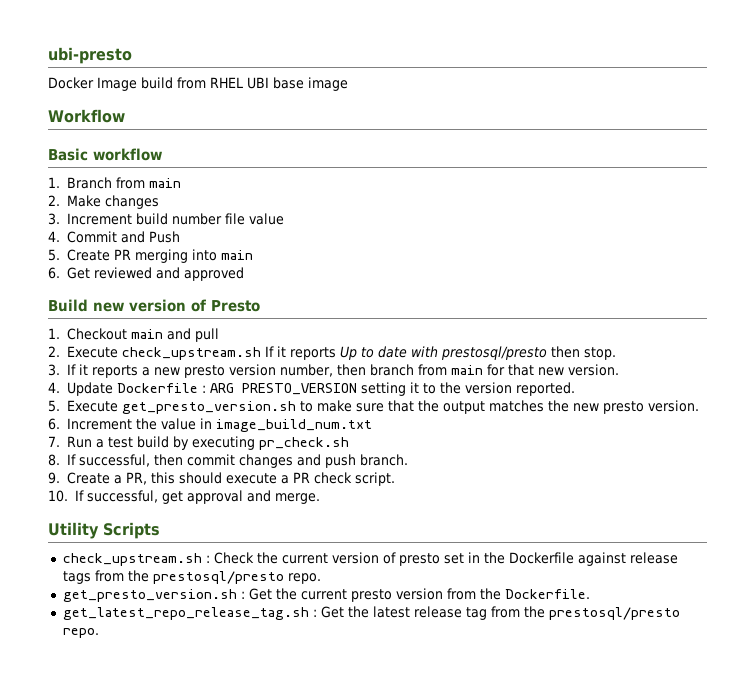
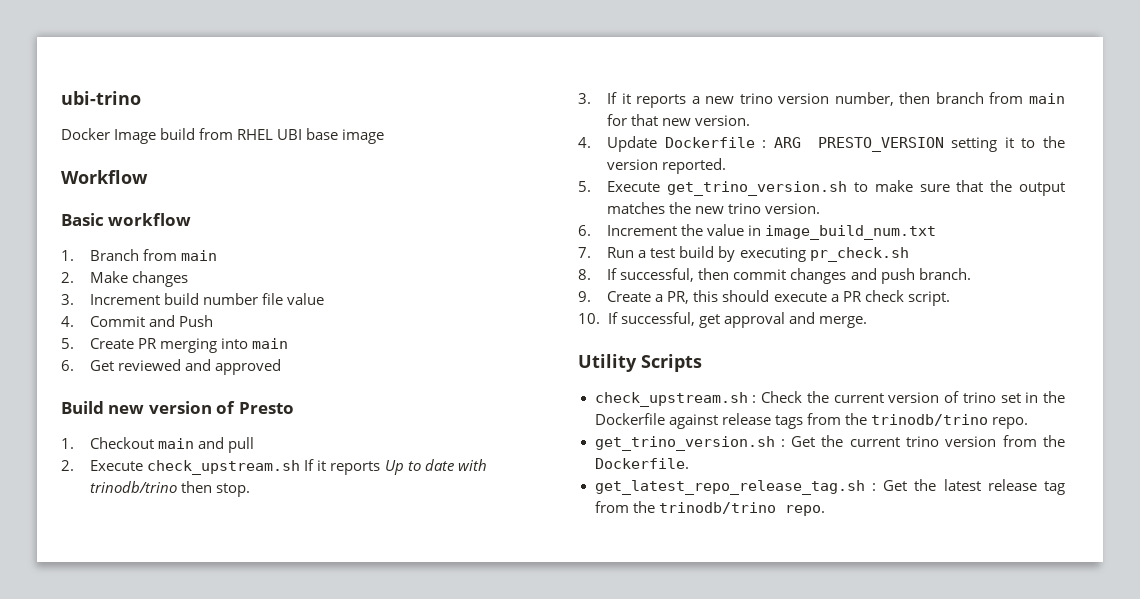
[48,47,132,64] ubi-presto -> [61,91,141,105] ubi-trino
[440,346,547,360] prestosql/presto -> [90,481,178,493] trinodb/trino
[183,365,225,378] presto -> [739,93,773,104] trino
[121,401,296,414] get_presto_version.sh -> [667,181,848,196] get_trino_version.sh
[602,401,644,414] presto -> [728,203,762,214] trino
[398,553,440,566] presto -> [962,392,996,403] trino
[152,571,284,584] prestosql/presto -> [870,414,988,426] trinodb/trino
[62,589,237,602] get_presto_version.sh -> [594,436,775,451] get_trino_version.sh
[350,589,392,602] presto -> [906,436,940,447] trino
[548,607,680,620] prestosql/presto -> [658,502,776,514] trinodb/trino

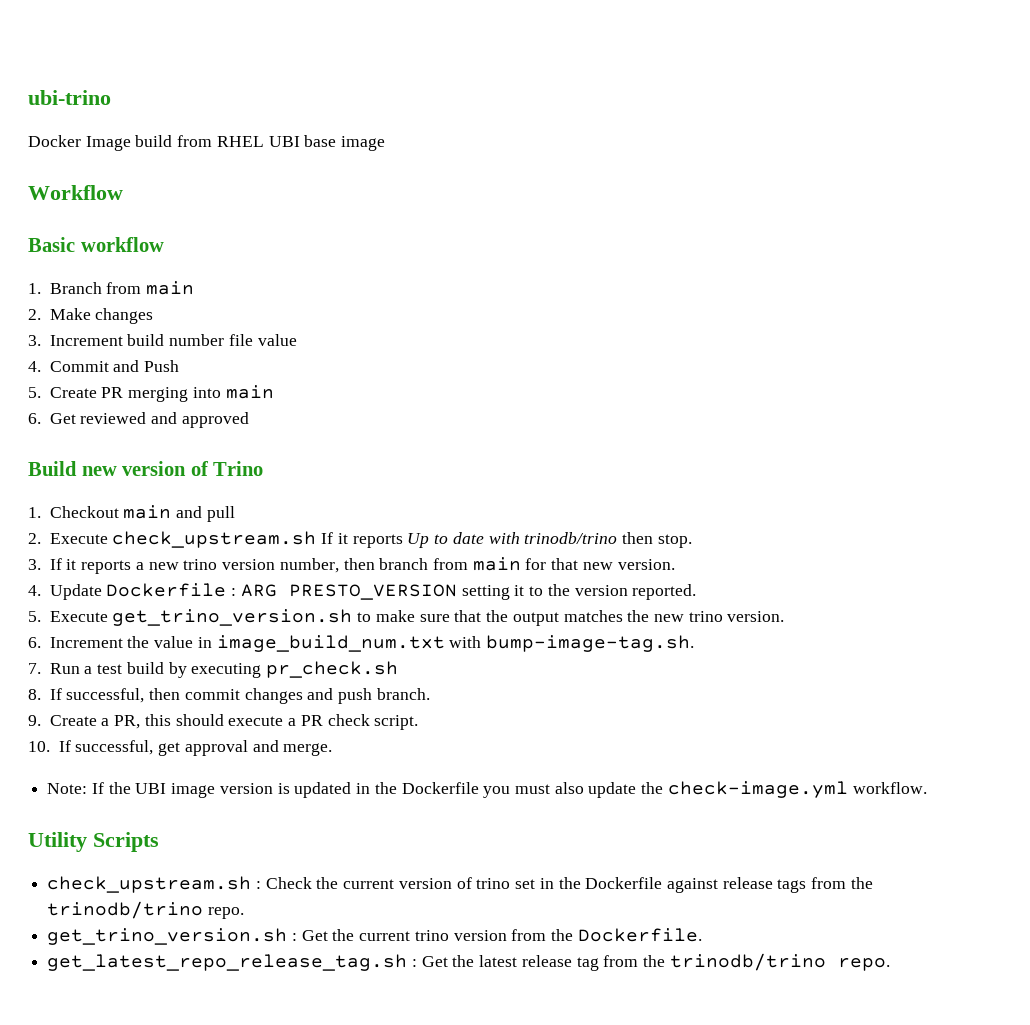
[238,402,294,414] Presto -> [213,461,264,476] Trino
(937, 232) none -> [449,635,695,652] with bump-image-tag.sh.
(867, 322) none -> [47,781,927,798] // Note: If the UBI image version is updated in the Dockerfile you must also update the check-image.yml workflow.

